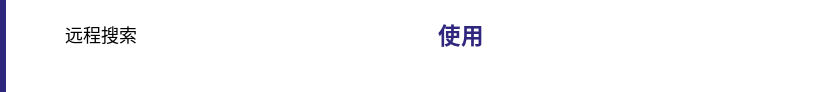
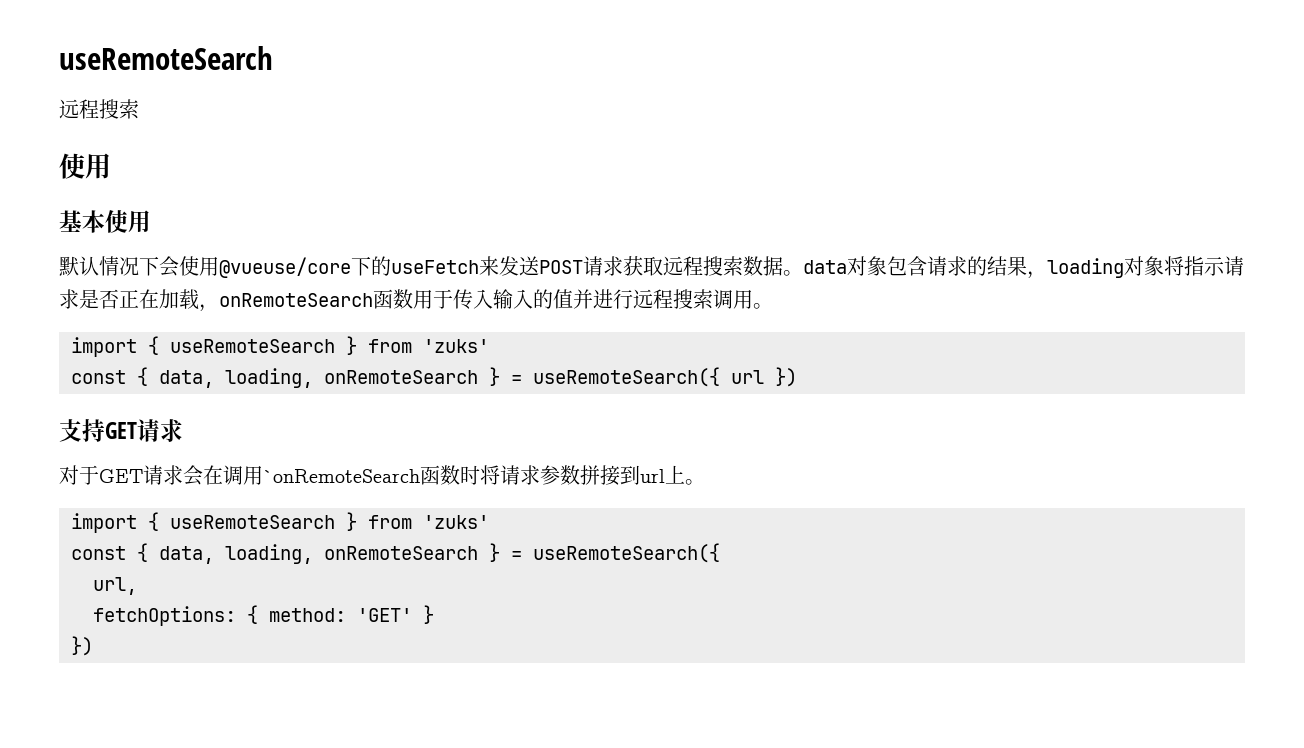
(65, 35) none -> [59,46,273,70] useRemoteSearch //
(484, 36) none -> [59,210,151,233] [59,256,1244,279] [59,289,773,312] [71,336,489,357] [71,367,797,388] [59,419,183,442] [59,465,705,486] [71,512,489,533] [71,543,720,564] [93,577,137,595] [93,605,434,626] [71,636,93,656] // 基本使用 // 默认情况下会使用@vueuse/core下的useFetch来发送POST请求获取远程搜索数据。data对象包含请求的结果，loading对象将指示请求是否正在加载，onRemoteSearch函数用于传入输入的值并进行远程搜索调用。 // import { useRemoteSearch } from 'zuks' // const { data, loading, onRemoteSearch } = useRemoteSearch({ url }) // 支持GET请求 // 对于GET请求会在调用`onRemoteSearch函数时将请求参数拼接到url上。 // import { useRemoteSearch } from 'zuks' // const { data, loading, onRemoteSearch } = useRemoteSearch({ // url, // fetchOptions: { method: 'GET' } // })

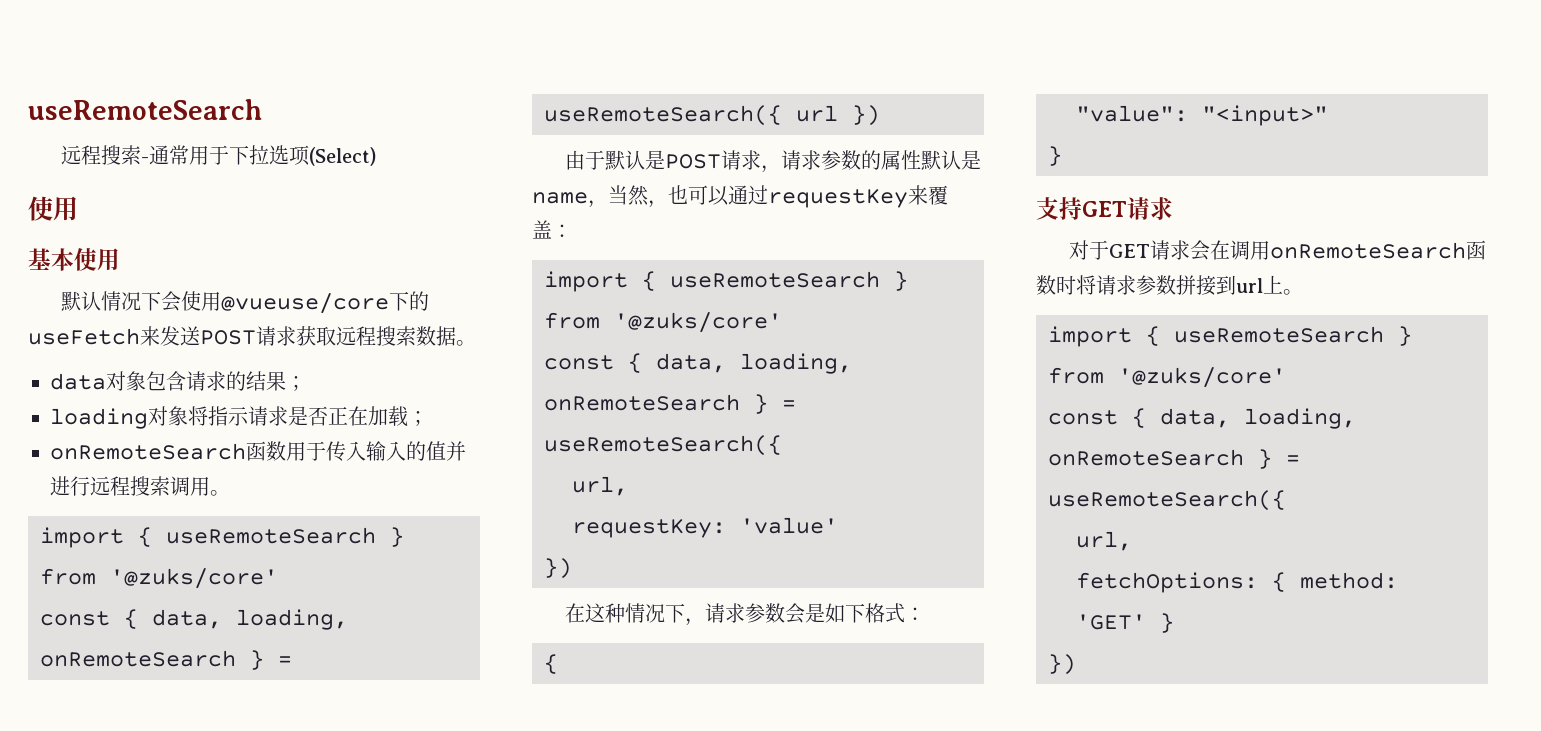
(139, 109) none -> [141,145,377,166] -通常用于下拉选项(Select)
(803, 273) none -> (476, 343) //
[1027,271,1047,279] ， -> [286,376,306,391] ； //
[199,304,219,312] ， -> [408,411,428,426] ； //
[423,339,489,353] 'zuks' -> [110,568,278,589] '@zuks/core'
(797, 377) none -> [565,150,982,173] [532,185,948,208] [532,220,572,239] [544,271,908,292] [544,312,782,333] [544,353,852,374] [544,394,796,414] [544,435,782,456] [572,476,628,496] [572,517,838,538] [544,558,572,579] [565,603,926,626] [544,654,558,674] [1076,105,1328,126] [1048,146,1062,166] // 由于默认是POST请求，请求参数的属性默认是name，当然，也可以通过requestKey来覆盖： // import { useRemoteSearch } from '@zuks/core' // const { data, loading, onRemoteSearch } = useRemoteSearch({ // url, // requestKey: 'value' // }) // 在这种情况下，请求参数会是如下格式： // { // "value": "<input>" // }
[263,469,420,483] `onRemoteSearch -> [1270,242,1467,259] onRemoteSearch
[423,515,489,529] 'zuks' -> [1118,367,1286,388] '@zuks/core'

